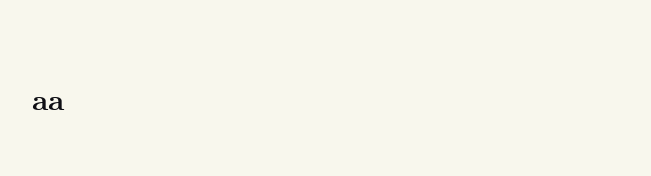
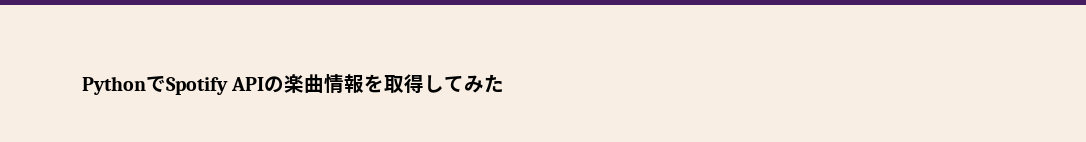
[32,97,65,110] aa -> [82,74,505,95] PythonでSpotify APIの楽曲情報を取得してみた

